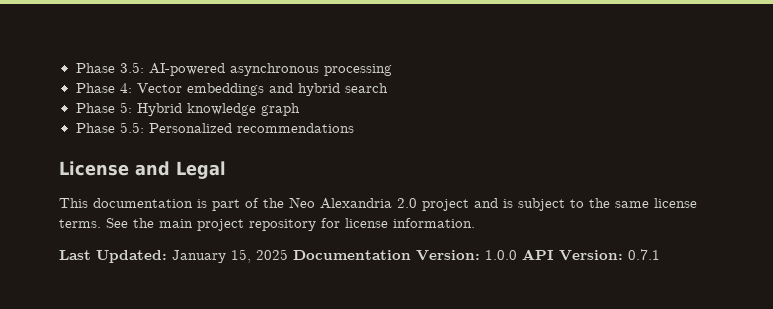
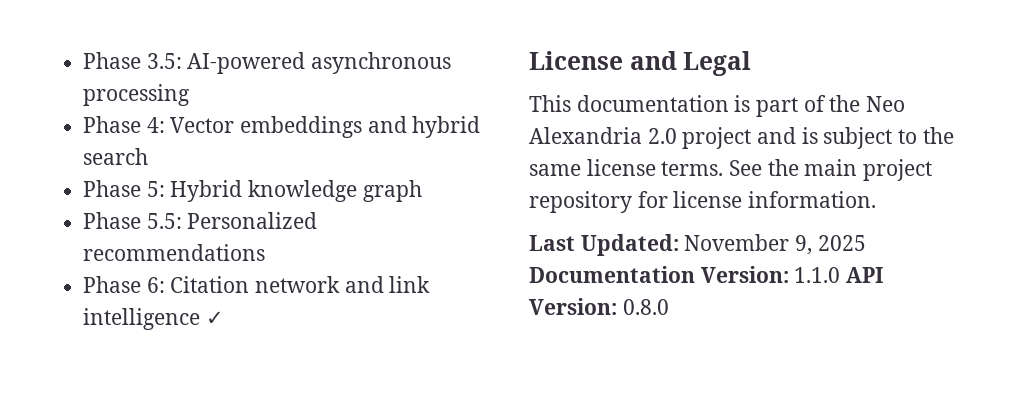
(354, 128) none -> [83,276,431,293] [83,308,224,330] // Phase 6: Citation network and link intelligence ✓
[172,249,251,263] January 15, -> [684,234,813,255] November 9,
[485,250,517,260] 1.0.0 -> [794,267,841,283] 1.1.0
[628,249,660,260] 0.7.1 -> [622,299,669,315] 0.8.0

